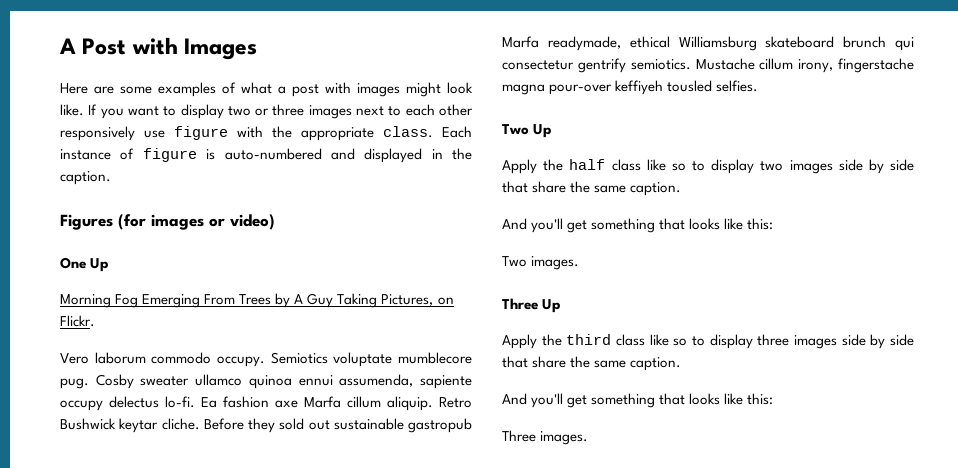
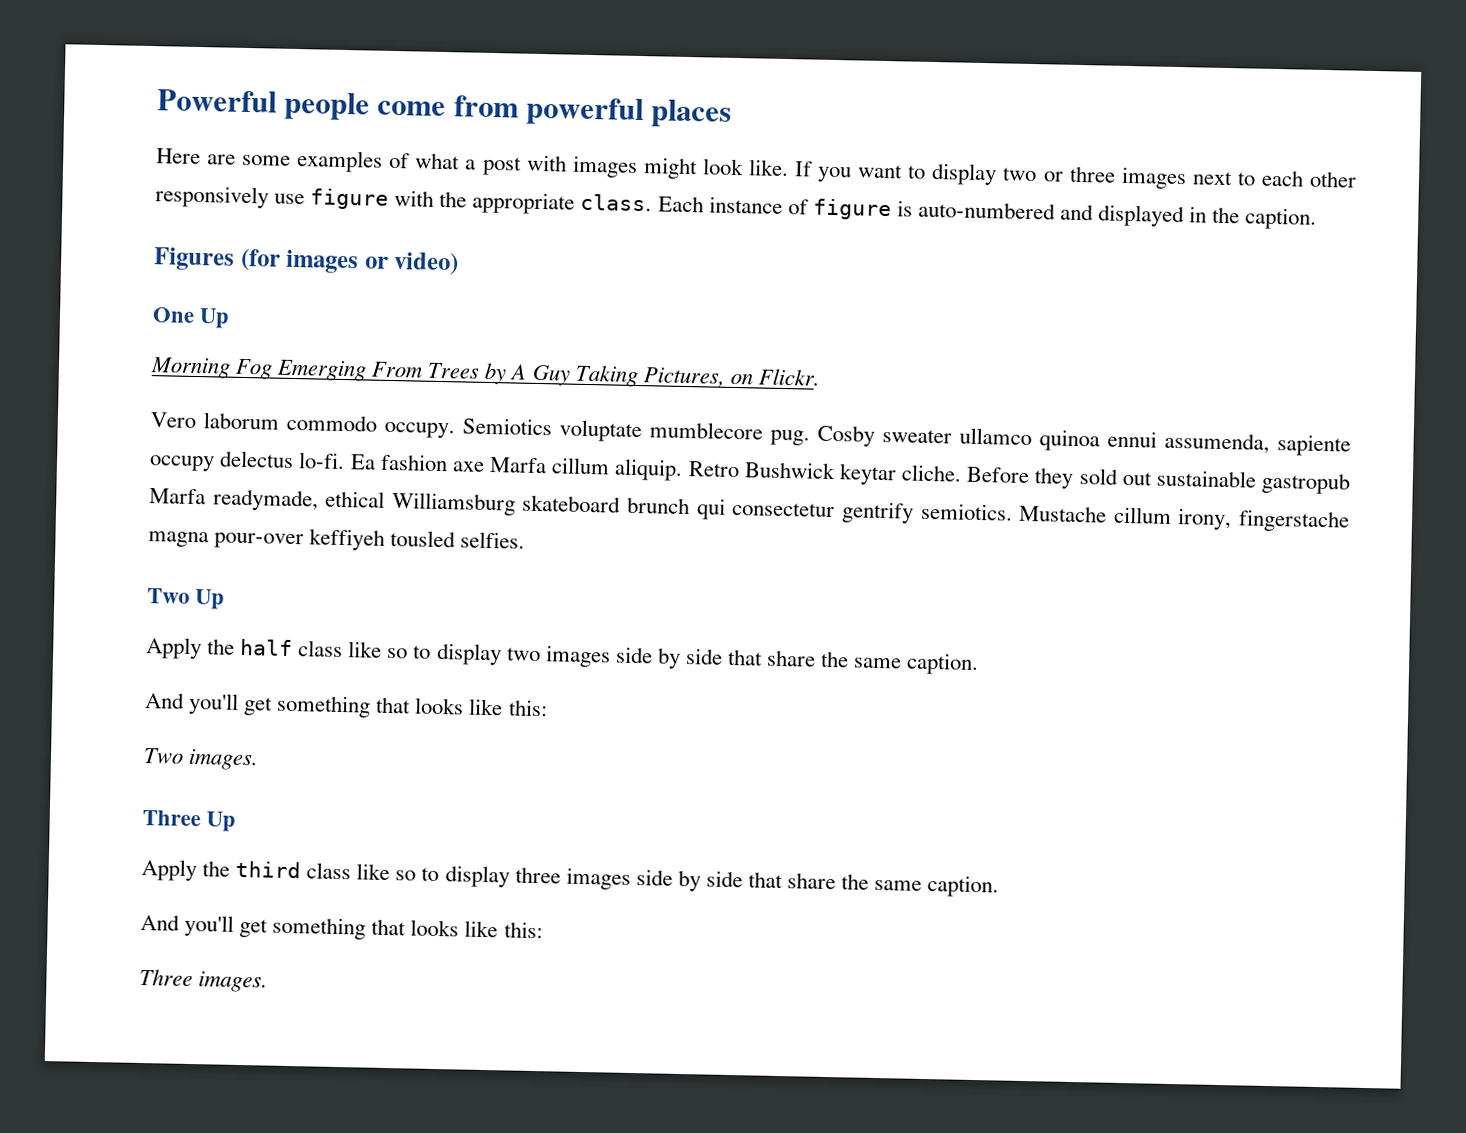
[59,37,258,60] A Post with Images -> [157,89,733,128] Powerful people come from powerful places

